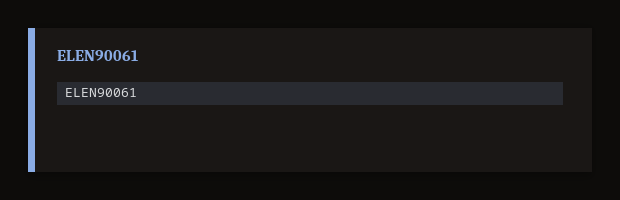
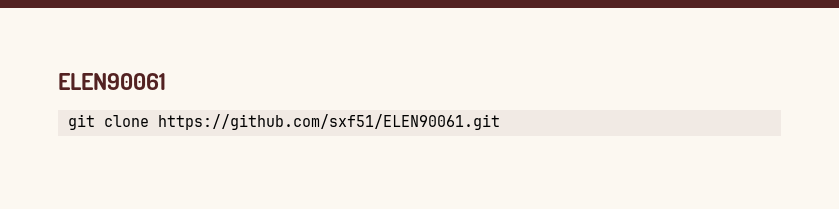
[65,88,138,97] ELEN90061 -> [67,114,500,130] git clone https://github.com/sxf51/ELEN90061.git

